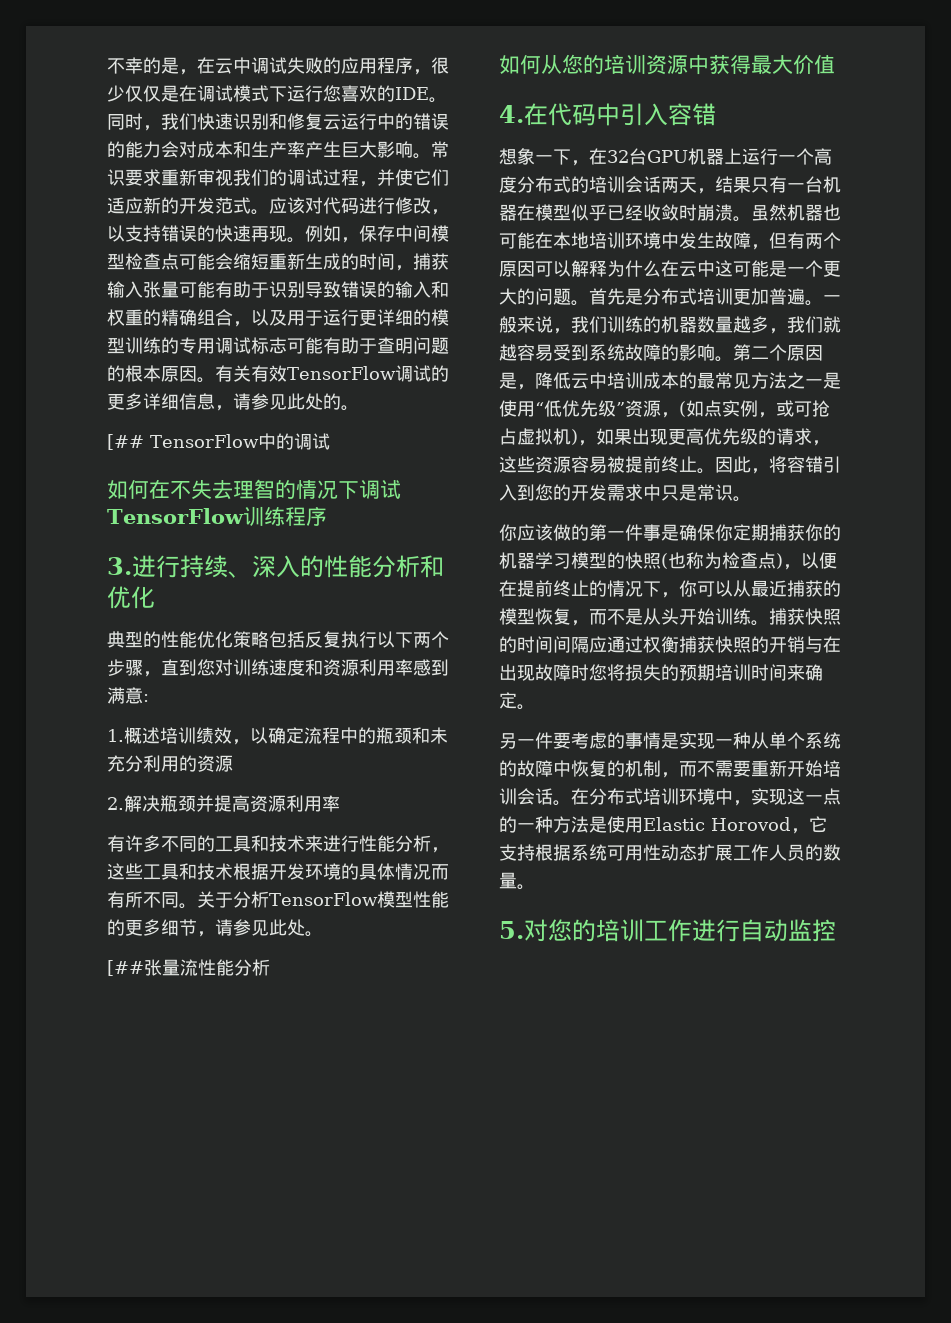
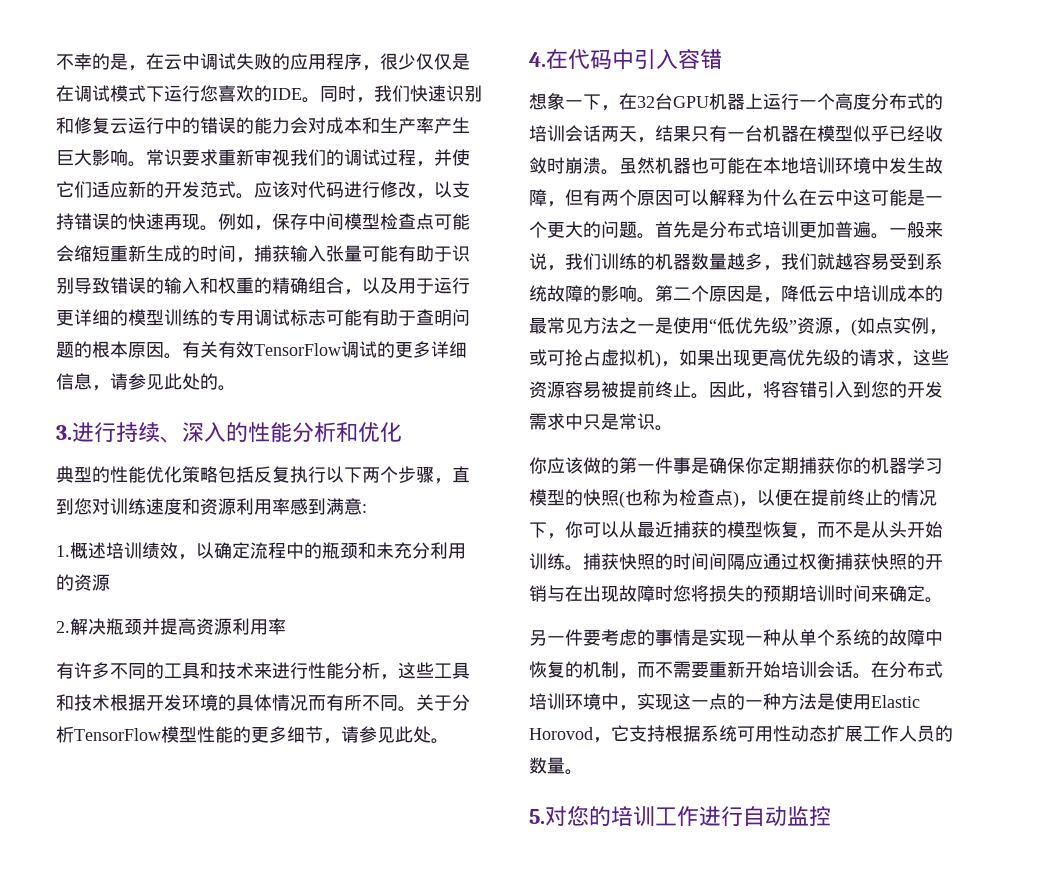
[107,433,330,450] [107,479,401,500] [107,506,327,526] // [## TensorFlow中的调试 // 如何在不失去理智的情况下调试TensorFlow训练程序 -> (236, 388) none
[107,959,270,976] [499,54,835,75] // [##张量流性能分析 // 如何从您的培训资源中获得最大价值 -> (449, 741) none

